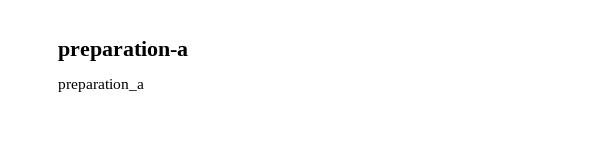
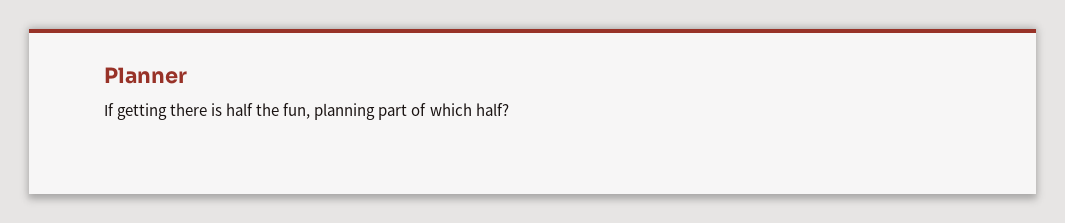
[58,41,188,61] [58,79,144,92] preparation-a // preparation_a -> [104,67,187,84] [104,103,509,120] Planner // If getting there is half the fun, planning part of which half?

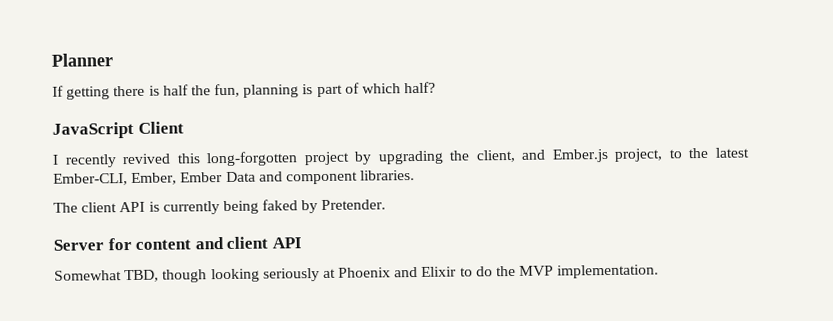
(376, 111) none -> [302,84,314,95] is
(509, 109) none -> [52,121,184,139] [52,147,749,168] [53,170,416,186] [53,199,387,215] [53,236,302,251] [54,264,660,283] // JavaScript Client // I recently revived this long-forgotten project by upgrading the client, and Ember.js project, to the latest Ember-CLI, Ember, Ember Data and component libraries. // The client API is currently being faked by Pretender. // Server for content and client API // Somewhat TBD, though looking seriously at Phoenix and Elixir to do the MVP implementation.

